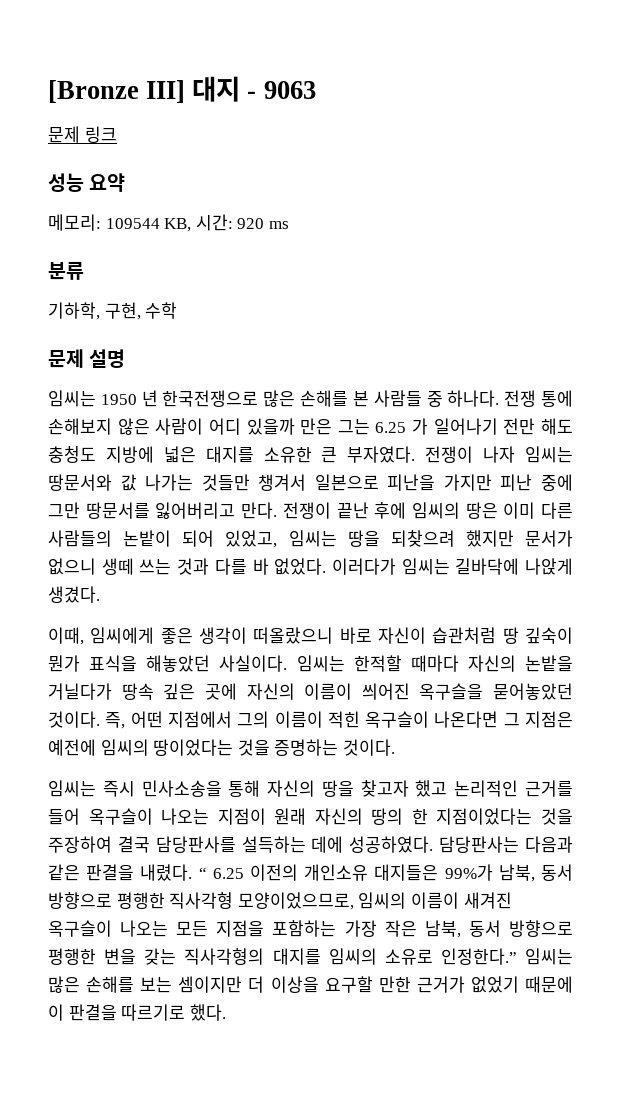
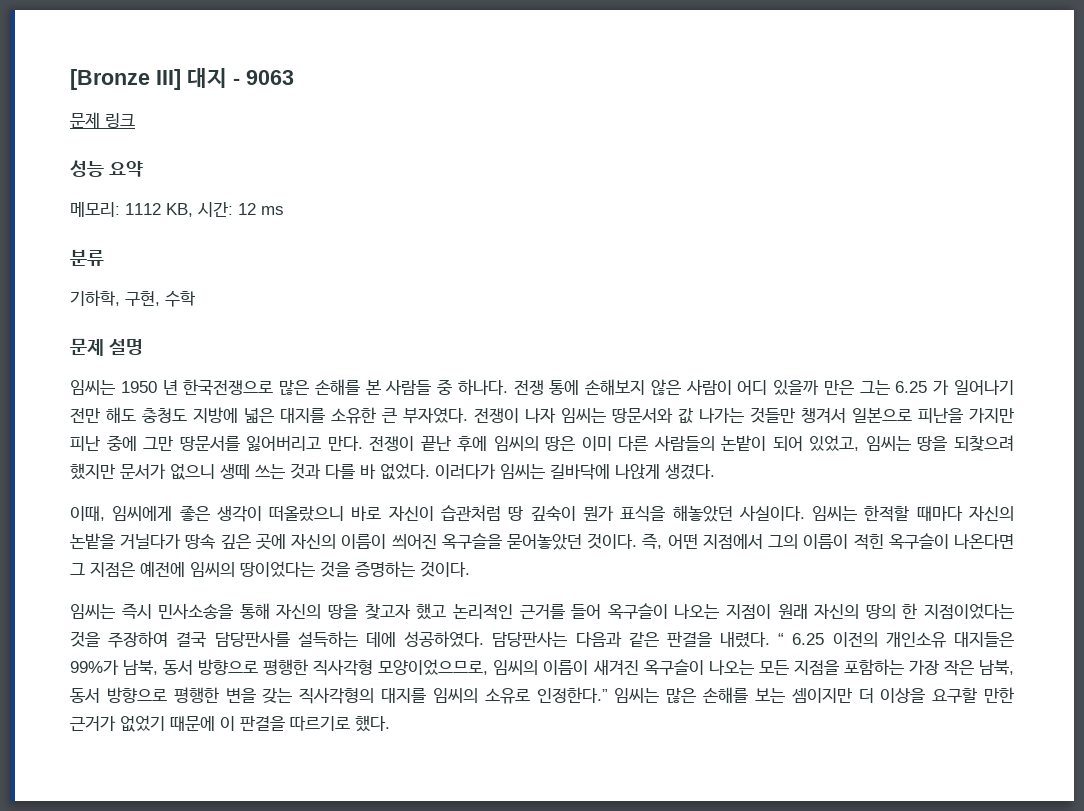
[105,218,160,229] 109544 -> [125,203,161,215] 1112
[237,218,265,229] 920 -> [238,203,256,215] 12

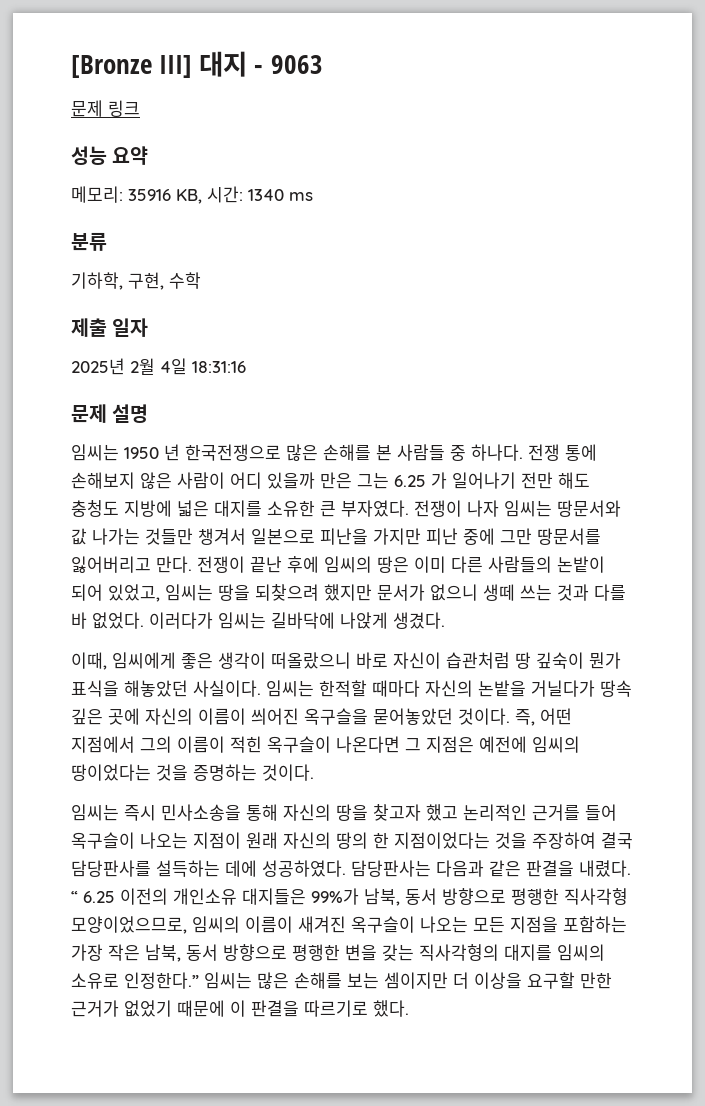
[125,203,161,215] 1112 -> [128,189,171,201] 35916
[238,203,256,215] 12 -> [248,189,284,201] 1340
(195, 299) none -> [71,318,149,337] [71,358,246,375] // 제출 일자 // 2025년 2월 4일 18:31:16

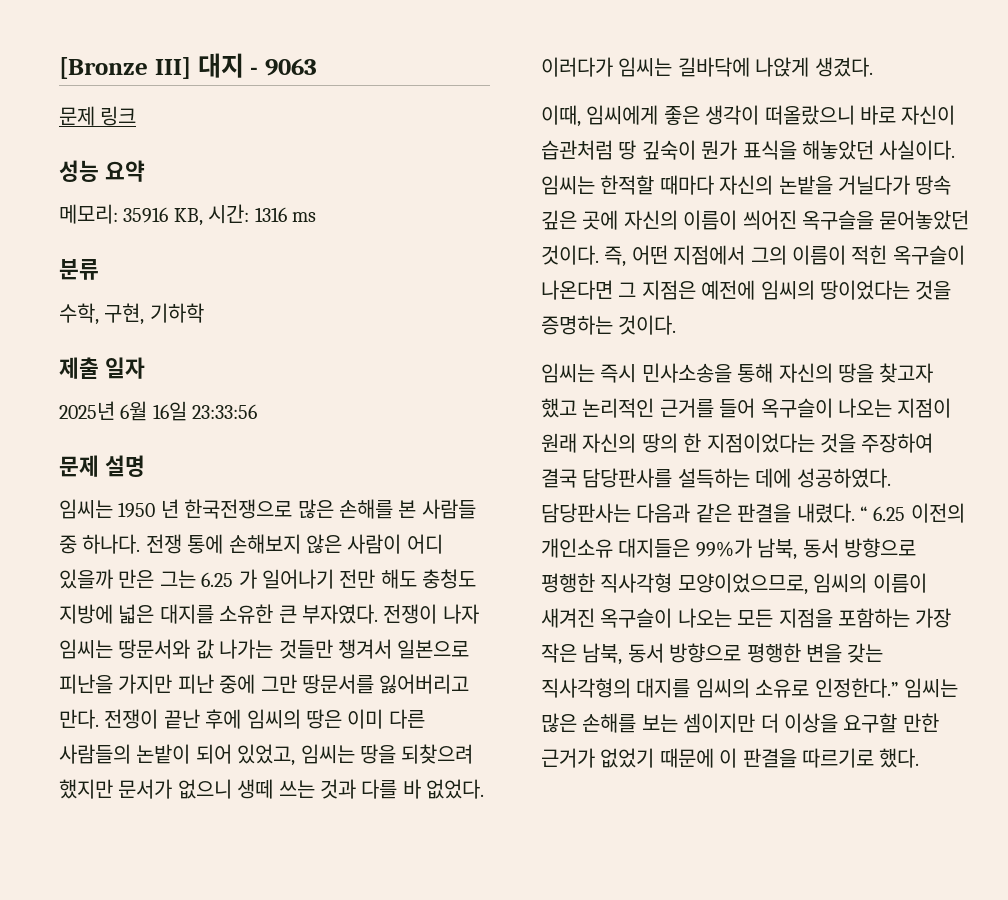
[248,189,284,201] 1340 -> [254,207,287,222] 1316
[71,272,201,290] 기하학, 구현, 수학 -> [59,303,204,325] 수학, 구현, 기하학
[130,358,246,375] 2월 4일 18:31:16 -> [120,401,258,421] 6월 16일 23:33:56

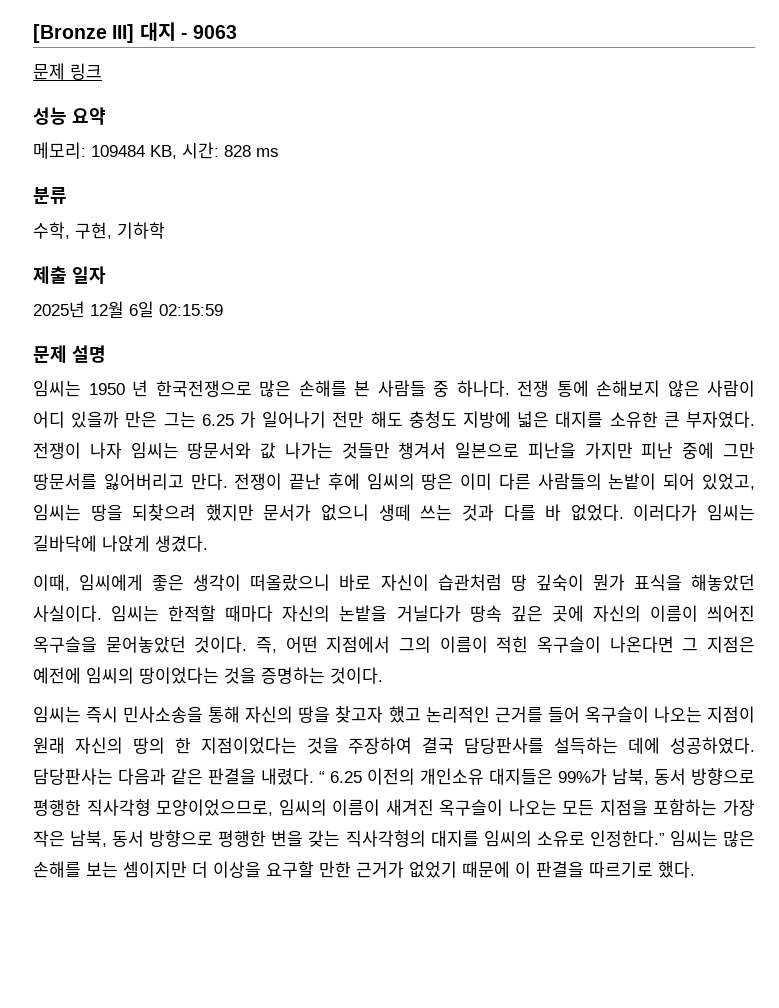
[123,207,169,223] 35916 -> [91,145,145,157] 109484
[254,207,287,222] 1316 -> [224,145,251,157] 828
[120,401,258,421] 6월 16일 23:33:56 -> [90,301,223,318] 12월 6일 02:15:59

